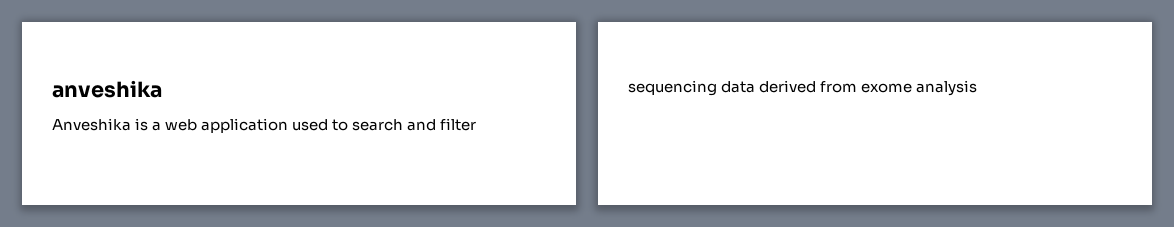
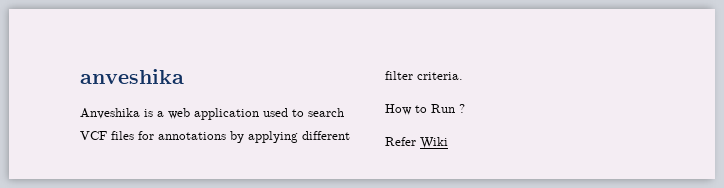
[407,118,477,131] [628,80,978,96] and filter sequencing data derived from exome analysis -> [80,131,350,143] [385,71,463,80] [385,104,465,115] [385,137,448,149] VCF files for annotations by applying different filter criteria. // How to Run ? // Refer Wiki

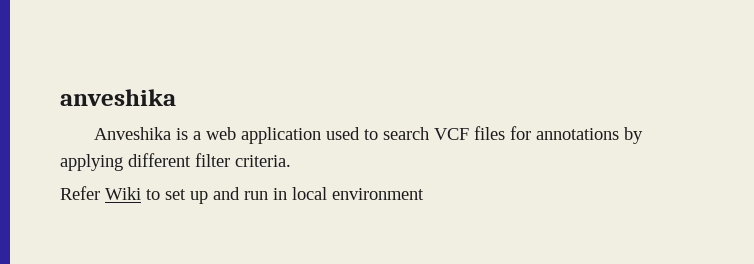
[385,104,465,115] [385,137,448,149] How to Run ? // Refer Wiki -> [60,186,424,204] Refer Wiki to set up and run in local environment

